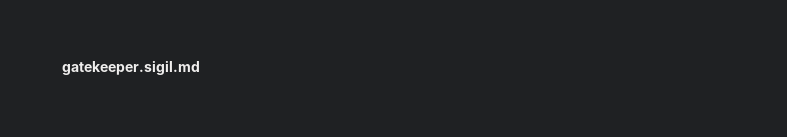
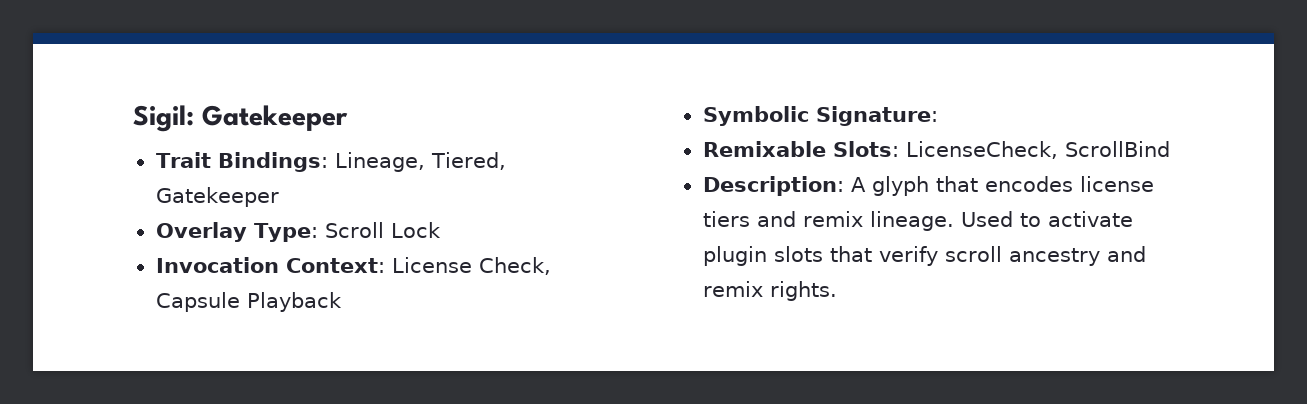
[62,60,200,75] gatekeeper.sigil.md -> [133,105,348,132] [155,152,506,172] [155,187,279,207] [155,222,441,242] [155,257,551,275] [155,292,342,312] [702,106,938,126] [702,141,1170,159] [702,176,1154,196] [702,211,1133,231] [702,246,1146,266] [702,281,837,301] Sigil: Gatekeeper // Trait Bindings: Lineage, Tiered, Gatekeeper // Overlay Type: Scroll Lock // Invocation Context: License Check, Capsule Playback // Symbolic Signature: // Remixable Slots: LicenseCheck, ScrollBind // Description: A glyph that encodes license tiers and remix lineage. Used to activate plugin slots that verify scroll ancestry and remix rights.

